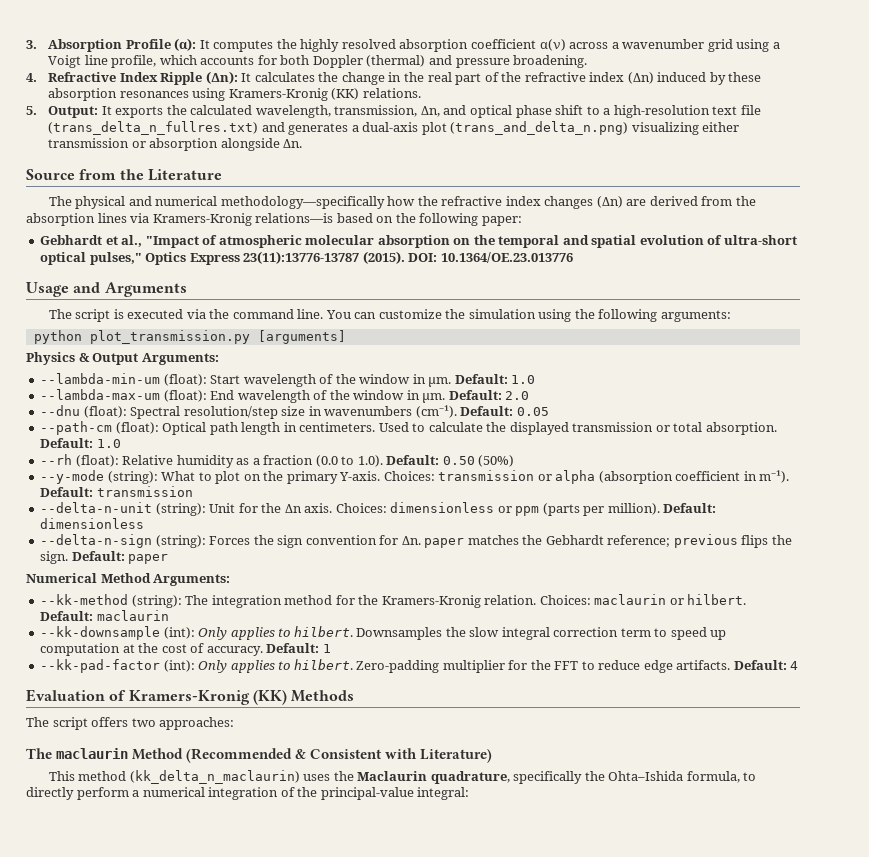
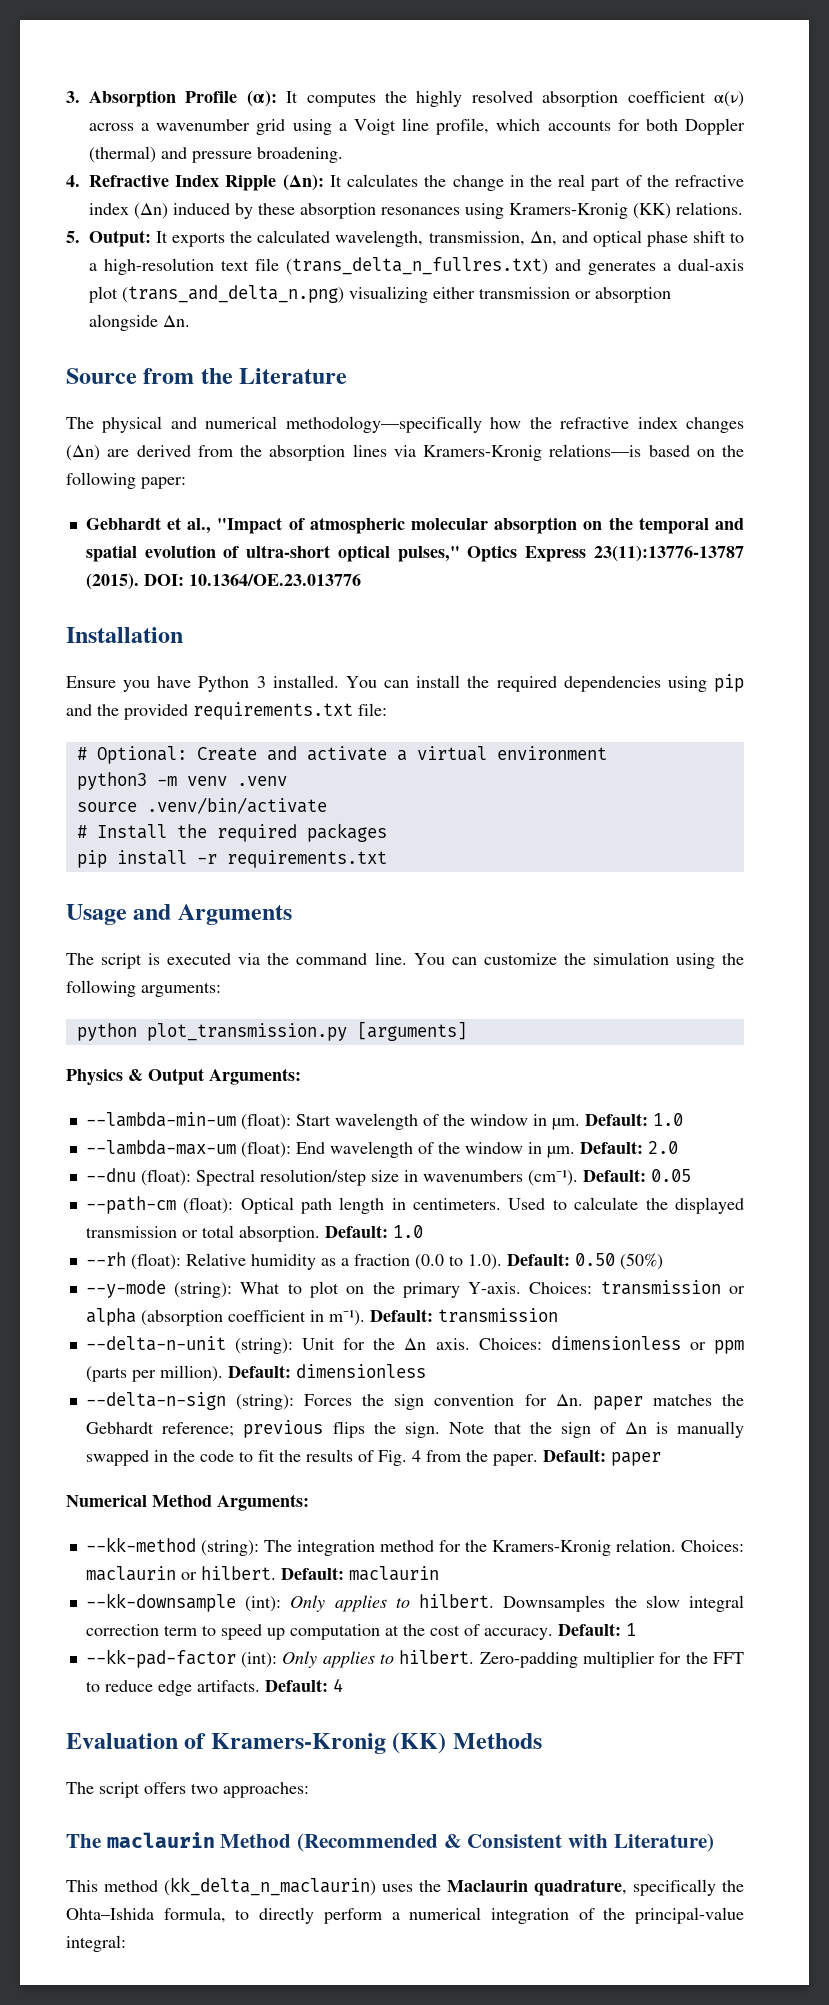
(573, 257) none -> [66,627,183,643] [66,674,744,692] [66,702,387,720] [76,746,607,764] [76,772,287,790] [76,797,327,814] [76,823,387,842] [76,850,387,868] // Installation // Ensure you have Python 3 installed. You can install the required dependencies using pip and the provided requirements.txt file: // # Optional: Create and activate a virtual environment // python3 -m venv .venv // source .venv/bin/activate // # Install the required packages // pip install -r requirements.txt
(69, 557) none -> [449,1421,745,1438] [85,1449,538,1466] Note that the sign of Δn is manually swapped in the code to fit the results of Fig. 4 from the paper.

